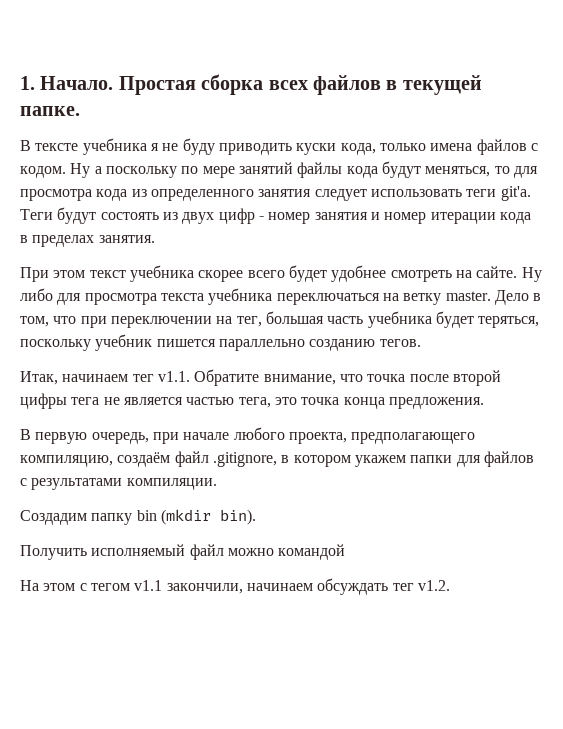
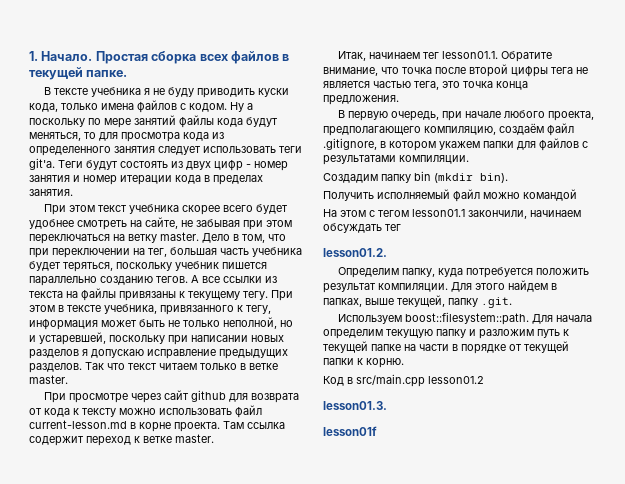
[476,266,542,282] [20,288,273,305] сайте. Ну либо для просмотра текста учебника -> [145,217,292,230] сайте, не забывая при этом
(421, 343) none -> [191,275,277,283] [29,288,293,301] [29,304,271,315] [29,317,293,330] [29,332,284,345] [29,349,288,359] [29,362,278,373] [29,375,68,384] [44,390,300,403] [29,405,262,418] [29,420,285,432] [29,434,214,446] А все ссылки из текста на файлы привязаны к текущему тегу. При этом в тексте учебника, привязанного к тегу, информация может быть не только неполной, но и устаревшей, поскольку при написании новых разделов я допускаю исправление предыдущих разделов. Так что текст читаем только в ветке master. // При просмотре через сайт github для возврата от кода к тексту можно использовать файл current-lesson.md в корне проекта. Там ссылка содержит переход к ветке master.
[157,371,190,382] v1.1. -> [442,51,499,59] lesson01.1.
[134,580,163,591] v1.1 -> [412,209,465,217] lesson01.1
[417,580,450,591] v1.2. -> [323,248,387,257] [338,267,590,278] [323,280,557,293] [323,295,512,308] [338,312,593,325] [323,329,569,339] [323,341,569,354] [323,358,404,368] [323,374,484,387] [323,401,387,410] [323,426,377,436] // lesson01.2. // Определим папку, куда потребуется положить результат компиляции. Для этого найдем в папках, выше текущей, папку .git. // Используем boost::filesystem::path. Для начала определим текущую папку и разложим путь к текущей папке на части в порядке от текущей папки к корню. // Код в src/main.cpp lesson01.2 // lesson01.3. // lesson01f

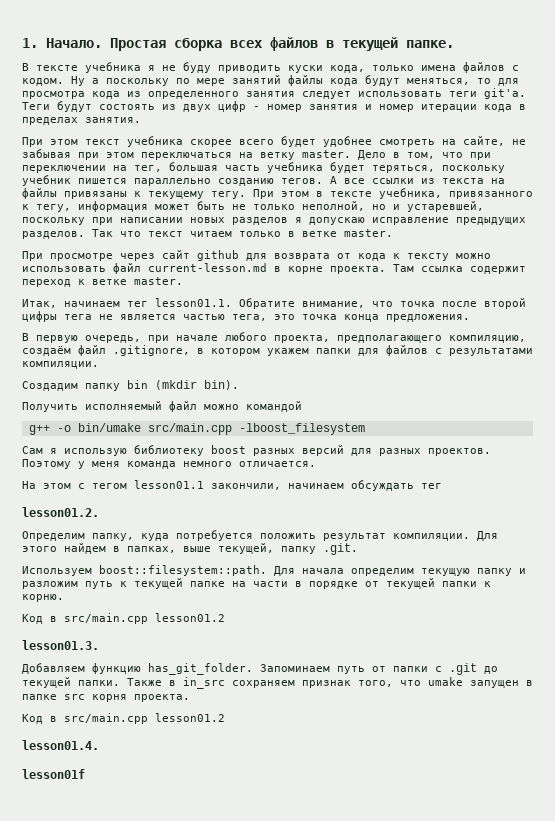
(577, 195) none -> [28,423,365,435] [22,445,491,456] [22,459,316,469] // g++ -o bin/umake src/main.cpp -lboost_filesystem // Сам я использую библиотеку boost разных версий для разных проектов. Поэтому у меня команда немного отличается.
(387, 405) none -> [22,663,498,675] [22,677,533,689] [22,694,190,702] [22,713,225,724] [22,740,99,750] // Добавляем функцию has_git_folder. Запоминаем путь от папки с .git до текущей папки. Также в in_src сохраняем признак того, что umake запущен в папке src корня проекта. // Код в src/main.cpp lesson01.2 // lesson01.4.

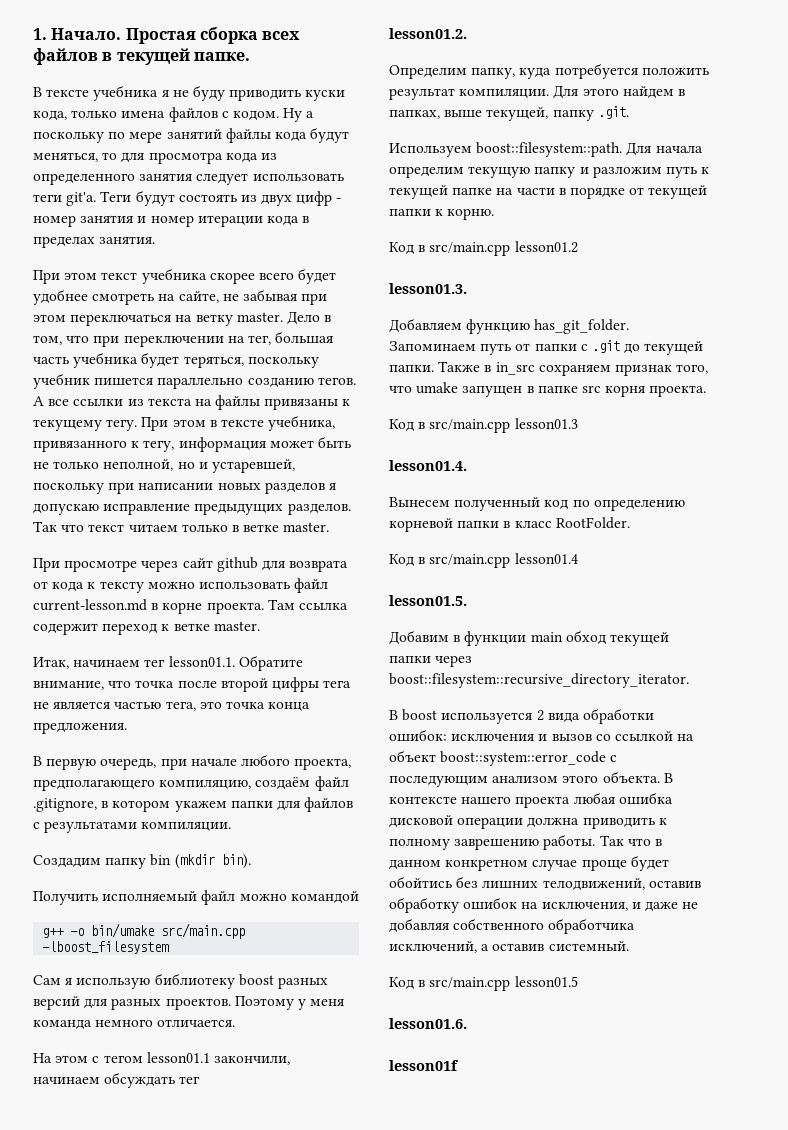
[155,713,225,722] lesson01.2 -> [514,418,578,429] lesson01.3
(99, 745) none -> [389,497,685,511] [389,517,630,532] [389,553,578,568] [389,595,467,606] [389,630,669,646] [389,655,473,667] [389,673,689,688] [389,708,654,724] [389,729,695,742] [389,750,618,766] [389,771,673,787] [389,792,673,808] [389,815,667,829] [389,834,662,850] [389,855,669,871] [389,876,701,891] [389,897,699,913] [389,918,636,934] [389,941,629,953] [389,976,578,991] [389,1018,467,1029] // Вынесем полученный код по определению корневой папки в класс RootFolder. // Код в src/main.cpp lesson01.4 // lesson01.5. // Добавим в функции main обход текущей папки через boost::filesystem::recursive_directory_iterator. // В boost используется 2 вида обработки ошибок: исключения и вызов со ссылкой на объект boost::system::error_code с последующим анализом этого объекта. В контексте нашего проекта любая ошибка дисковой операции должна приводить к полному заврешению работы. Так что в данном конкретном случае проще будет обойтись без лишних телодвижений, оставив обработку ошибок на исключения, и даже не добавляя собственного обработчика исключений, а оставив системный. // Код в src/main.cpp lesson01.5 // lesson01.6.

